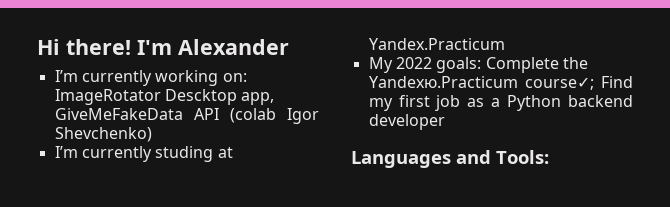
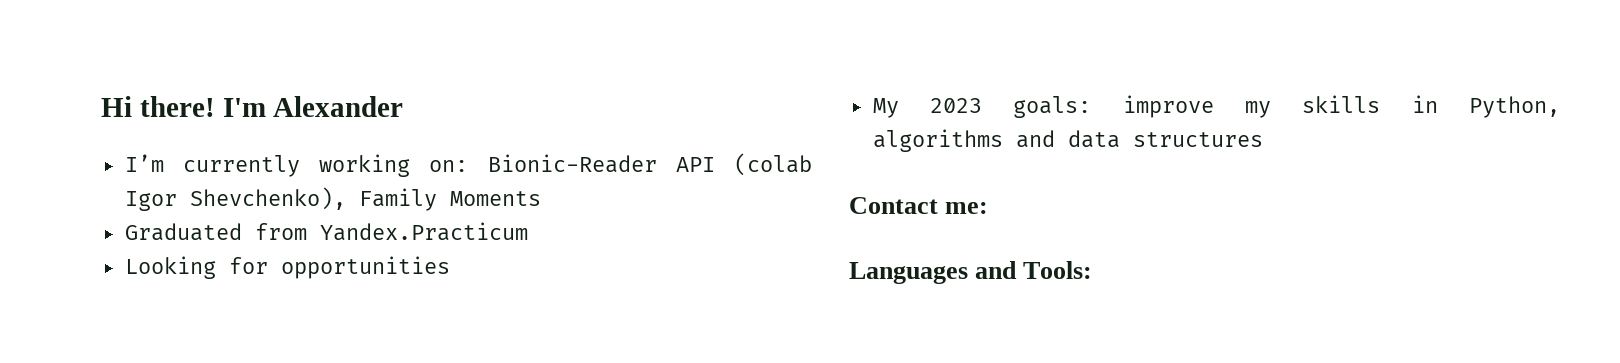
[54,89,275,105] [54,108,319,124] [54,127,152,142] [54,146,233,162] [368,38,505,50] [368,57,588,73] [368,76,633,90] [368,95,633,111] [368,114,445,130] ImageRotator Descktop app, GiveMeFakeData API (colab Igor Shevchenko) // I’m currently studing at Yandex.Practicum // My 2022 goals: Complete the Yandexю.Practicum course✓; Find my first job as a Python backend developer -> [487,153,813,176] [124,187,541,211] [124,222,528,241] [124,256,450,279] [872,95,1560,118] [872,129,1263,152] [849,197,989,214] Bionic-Reader API (colab Igor Shevchenko), Family Moments // Graduated from Yandex.Practicum // Looking for opportunities // My 2023 goals: improve my skills in Python, algorithms and data structures // Contact me:

